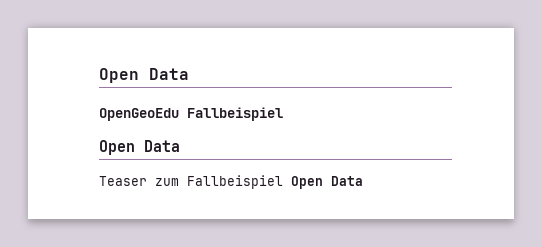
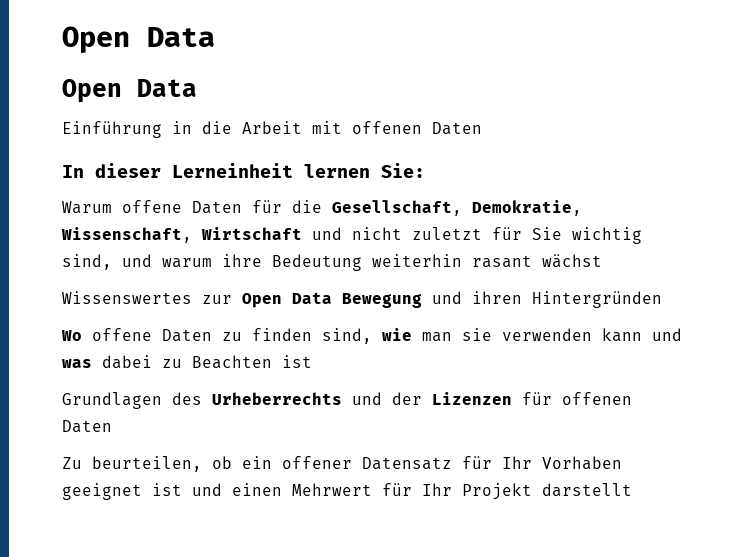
[99,68,189,83] [99,107,283,121] [99,140,180,155] [99,175,363,189] Open Data // OpenGeoEdu Fallbeispiel // Open Data // Teaser zum Fallbeispiel Open Data -> [62,26,215,53] [62,79,197,103] [62,121,482,138] [62,163,425,178] [62,200,582,216] [61,227,642,244] [62,254,602,271] [62,291,662,308] [61,328,682,344] [62,355,312,369] [62,392,632,409] [62,420,112,433] [62,456,622,472] [62,483,632,500] Open Data // Open Data // Einführung in die Arbeit mit offenen Daten // In dieser Lerneinheit lernen Sie: // Warum offene Daten für die Gesellschaft, Demokratie, Wissenschaft, Wirtschaft und nicht zuletzt für Sie wichtig sind, und warum ihre Bedeutung weiterhin rasant wächst // Wissenswertes zur Open Data Bewegung und ihren Hintergründen // Wo offene Daten zu finden sind, wie man sie verwenden kann und was dabei zu Beachten ist // Grundlagen des Urheberrechts und der Lizenzen für offenen Daten // Zu beurteilen, ob ein offener Datensatz für Ihr Vorhaben geeignet ist und einen Mehrwert für Ihr Projekt darstellt

